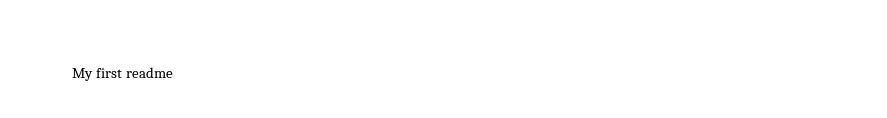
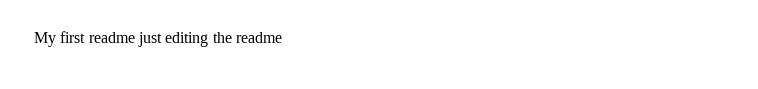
(173, 72) none -> [137,32,282,47] just editing the readme

